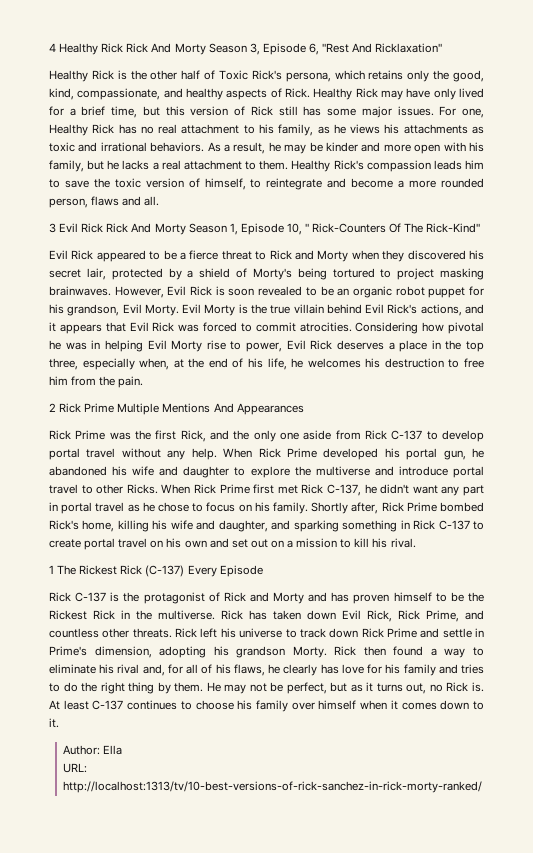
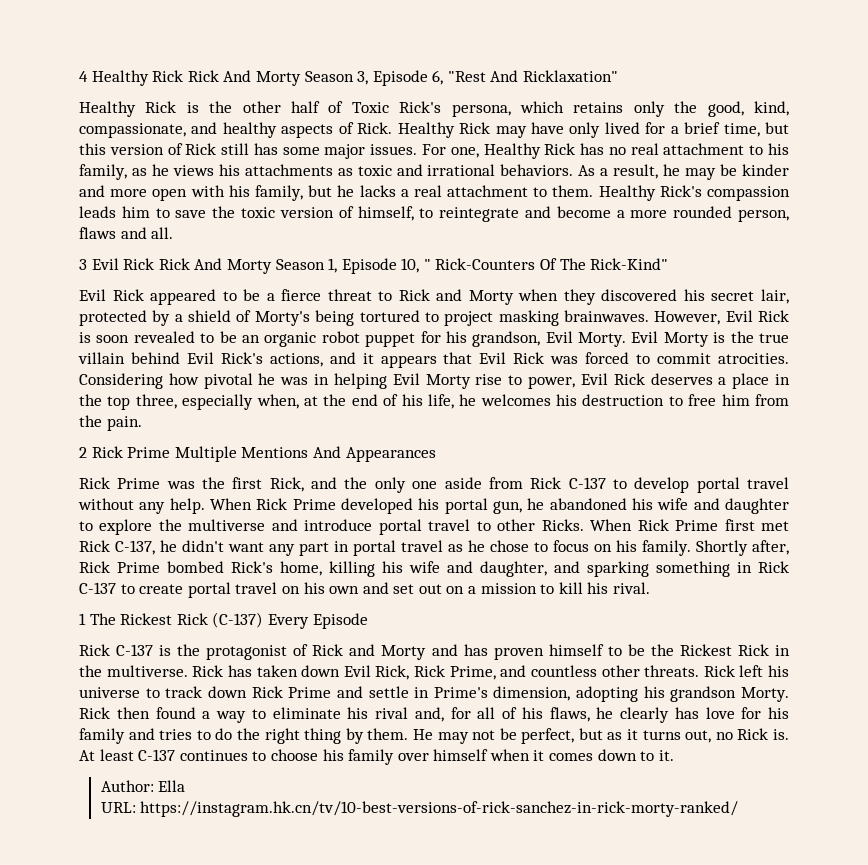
[62,781,482,793] http://localhost:1313/tv/10-best-versions-of-rick-sanchez-in-rick-morty-ranked/ -> [140,801,739,817] https://instagram.hk.cn/tv/10-best-versions-of-rick-sanchez-in-rick-morty-ranked/

